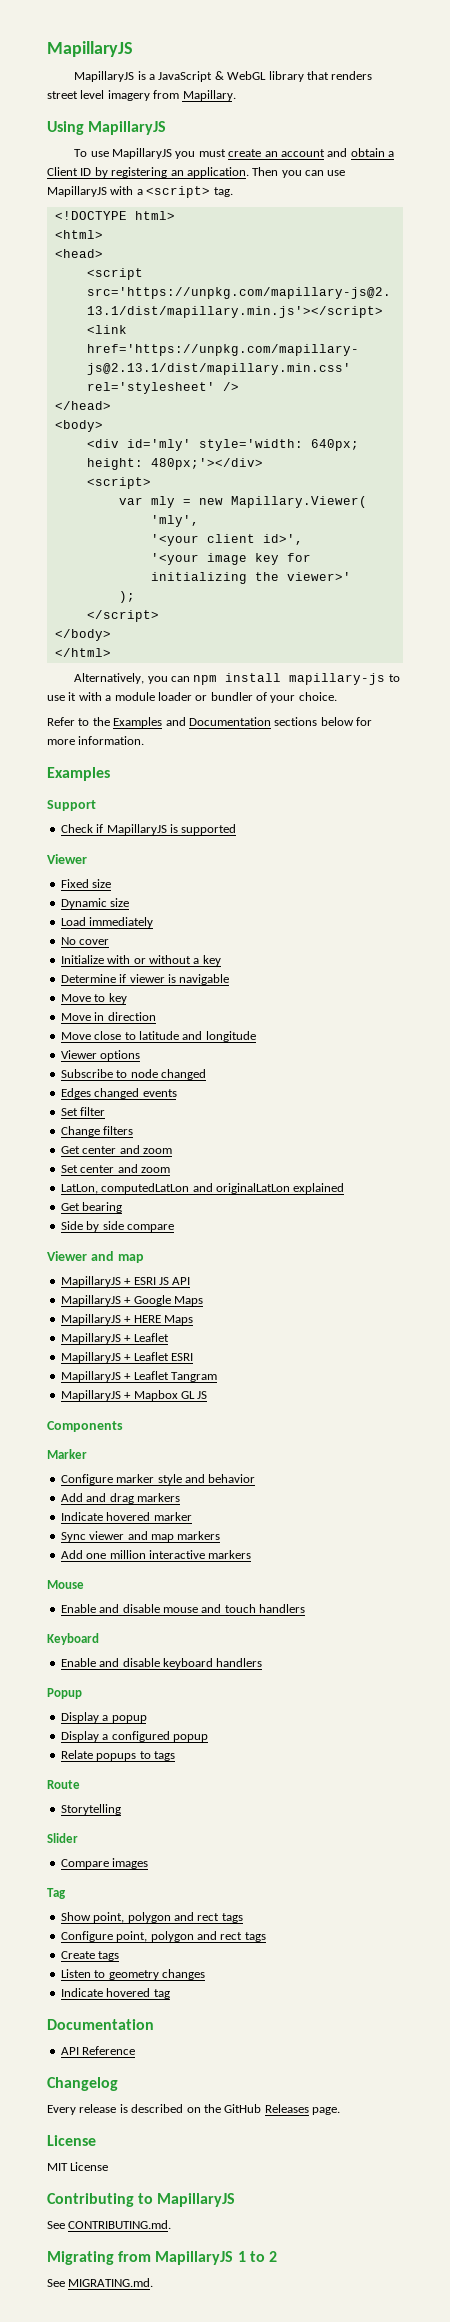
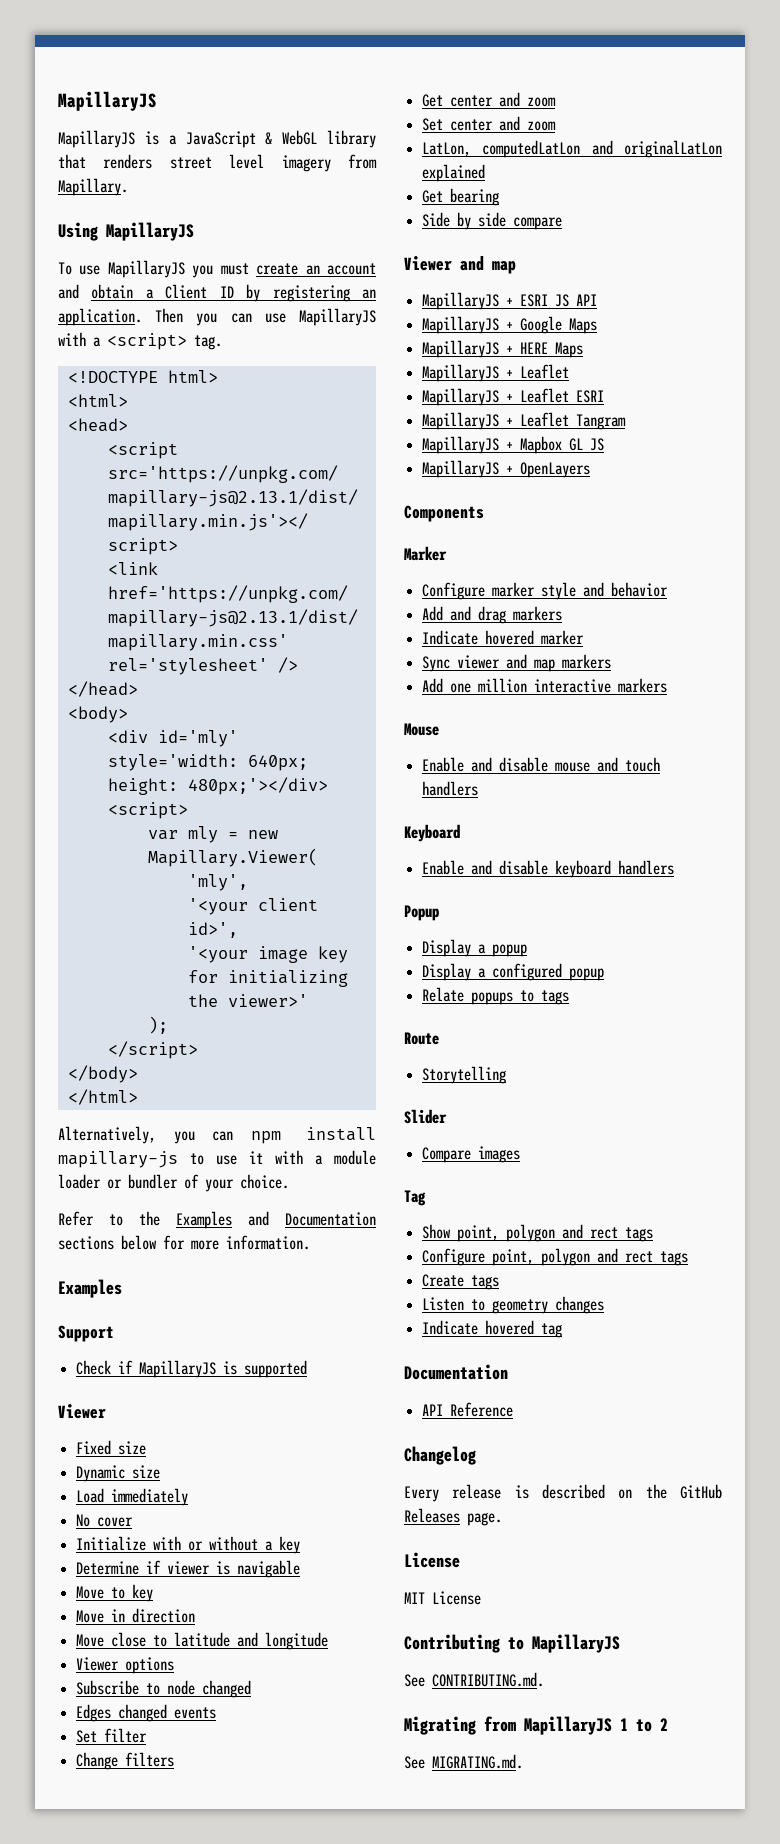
(208, 1395) none -> [422,460,591,478] // MapillaryJS + OpenLayers

